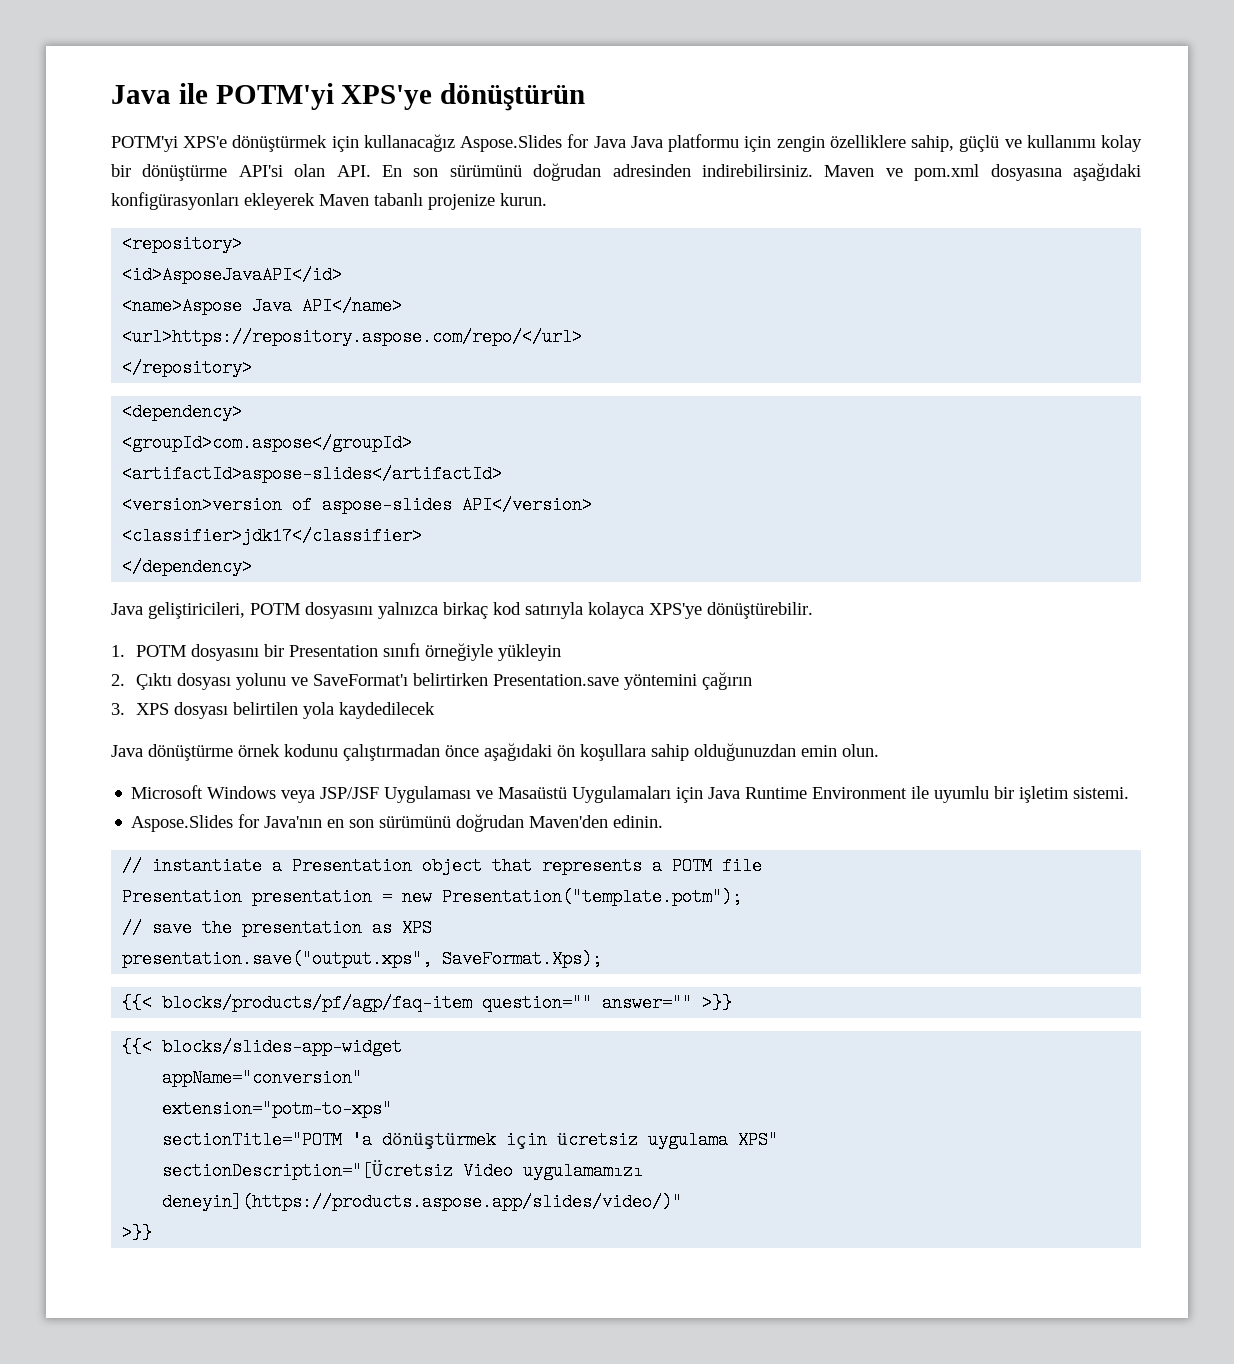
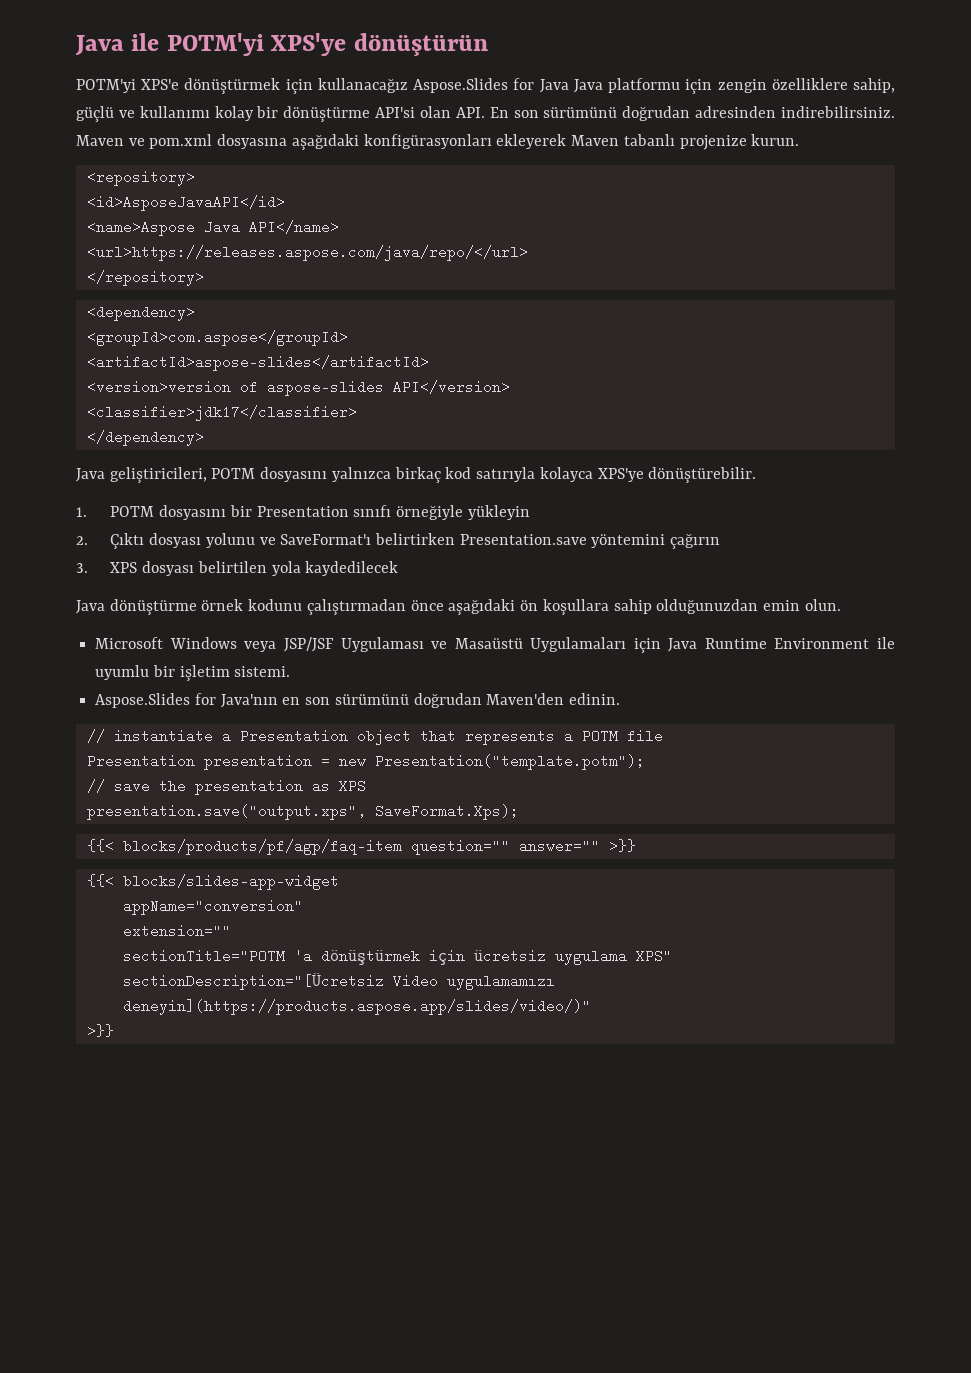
[122,328,583,346] <url>https://repository.aspose.com/repo/</url> -> [86,245,528,261] <url>https://releases.aspose.com/java/repo/</url>
[162,1100,393,1118] extension="potm-to-xps" -> [122,924,231,938] extension=""

